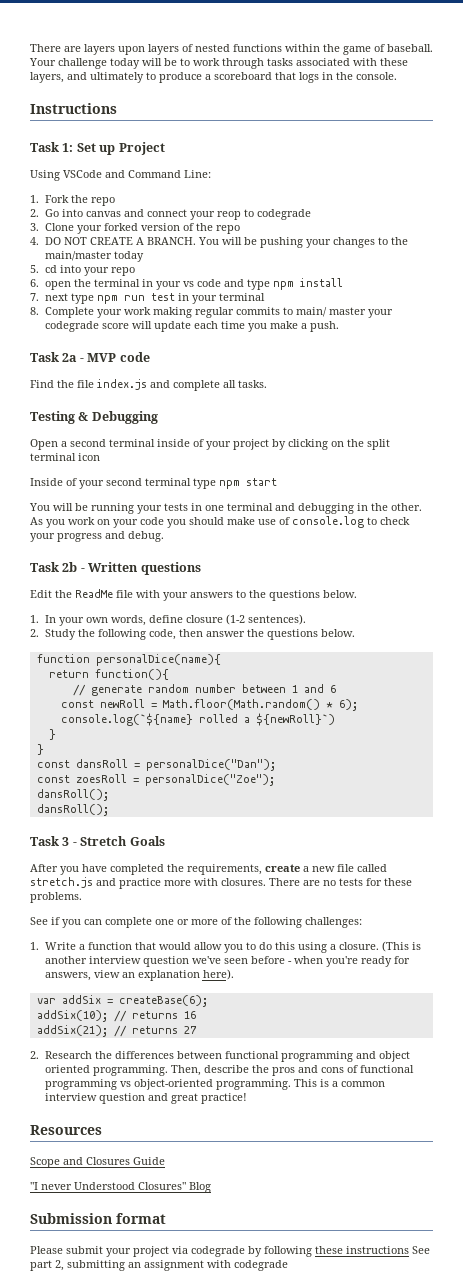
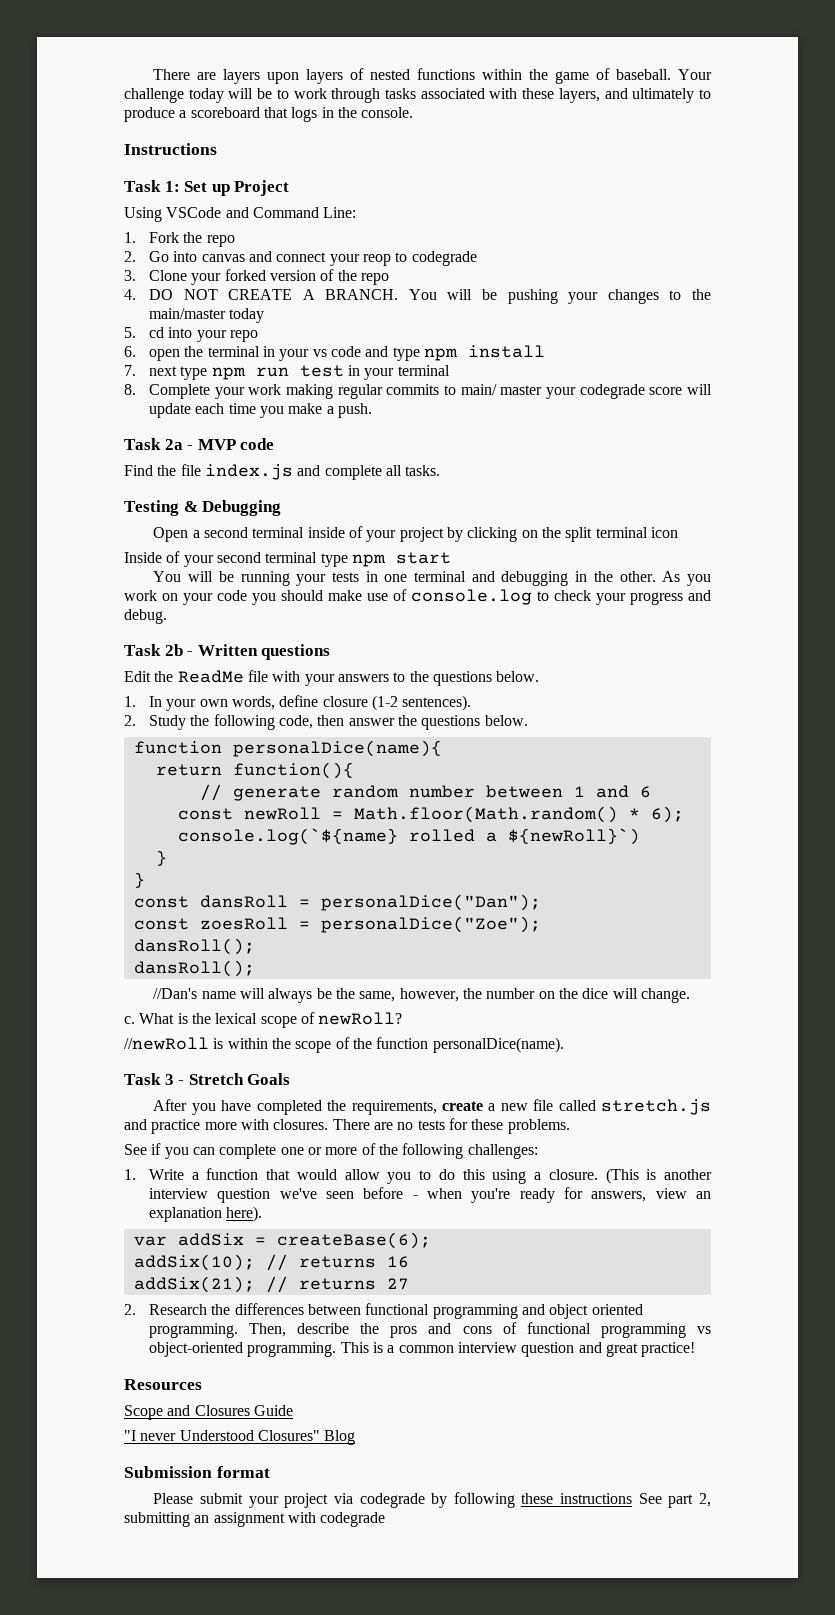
(109, 810) none -> [153,988,690,1003] [124,1012,403,1028] [124,1037,564,1053] // //Dan's name will always be the same, however, the number on the dice will change. // c. What is the lexical scope of newRoll? // //newRoll is within the scope of the function personalDice(name).

